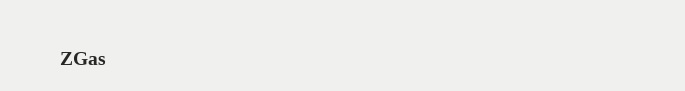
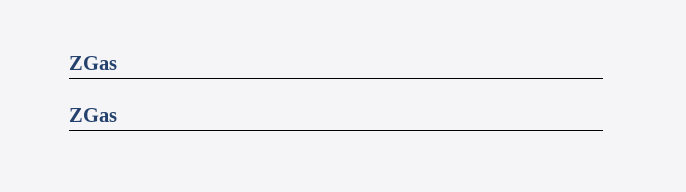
[60,52,106,65] ZGas -> [69,56,117,70] [69,108,117,122] ZGas // ZGas

